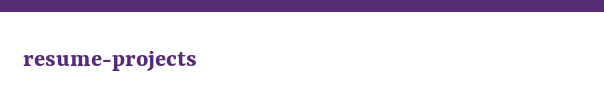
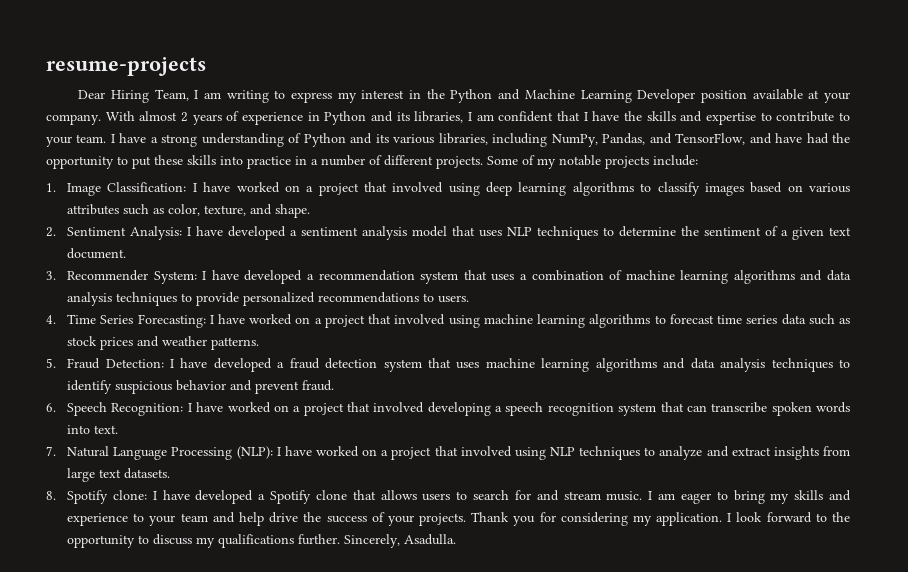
(197, 61) none -> [78,89,850,103] [46,111,850,125] [46,133,851,147] [46,155,698,169] [46,182,850,196] [67,204,311,218] [46,226,852,240] [67,248,127,259] [46,270,851,284] [67,292,470,306] [46,314,850,328] [67,336,260,350] [46,358,851,372] [67,380,335,394] [46,402,850,416] [67,425,119,434] [46,446,850,460] [67,468,171,482] [46,490,851,504] [67,512,850,526] [67,534,457,548] // Dear Hiring Team, I am writing to express my interest in the Python and Machine Learning Developer position available at your company. With almost 2 years of experience in Python and its libraries, I am confident that I have the skills and expertise to contribute to your team. I have a strong understanding of Python and its various libraries, including NumPy, Pandas, and TensorFlow, and have had the opportunity to put these skills into practice in a number of different projects. Some of my notable projects include: // 1. Image Classification: I have worked on a project that involved using deep learning algorithms to classify images based on various attributes such as color, texture, and shape. // 2. Sentiment Analysis: I have developed a sentiment analysis model that uses NLP techniques to determine the sentiment of a given text document. // 3. Recommender System: I have developed a recommendation system that uses a combination of machine learning algorithms and data analysis techniques to provide personalized recommendations to users. // 4. Time Series Forecasting: I have worked on a project that involved using machine learning algorithms to forecast time series data such as stock prices and weather patterns. // 5. Fraud Detection: I have developed a fraud detection system that uses machine learning algorithms and data analysis techniques to identify suspicious behavior and prevent fraud. // 6. Speech Recognition: I have worked on a project that involved developing a speech recognition system that can transcribe spoken words into text. // 7. Natural Language Processing (NLP): I have worked on a project that involved using NLP techniques to analyze and extract insights from large text datasets. // 8. Spotify clone: I have developed a Spotify clone that allows users to search for and stream music. I am eager to bring my skills and experience to your team and help drive the success of your projects. Thank you for considering my application. I look forward to the opportunity to discuss my qualifications further. Sincerely, Asadulla.

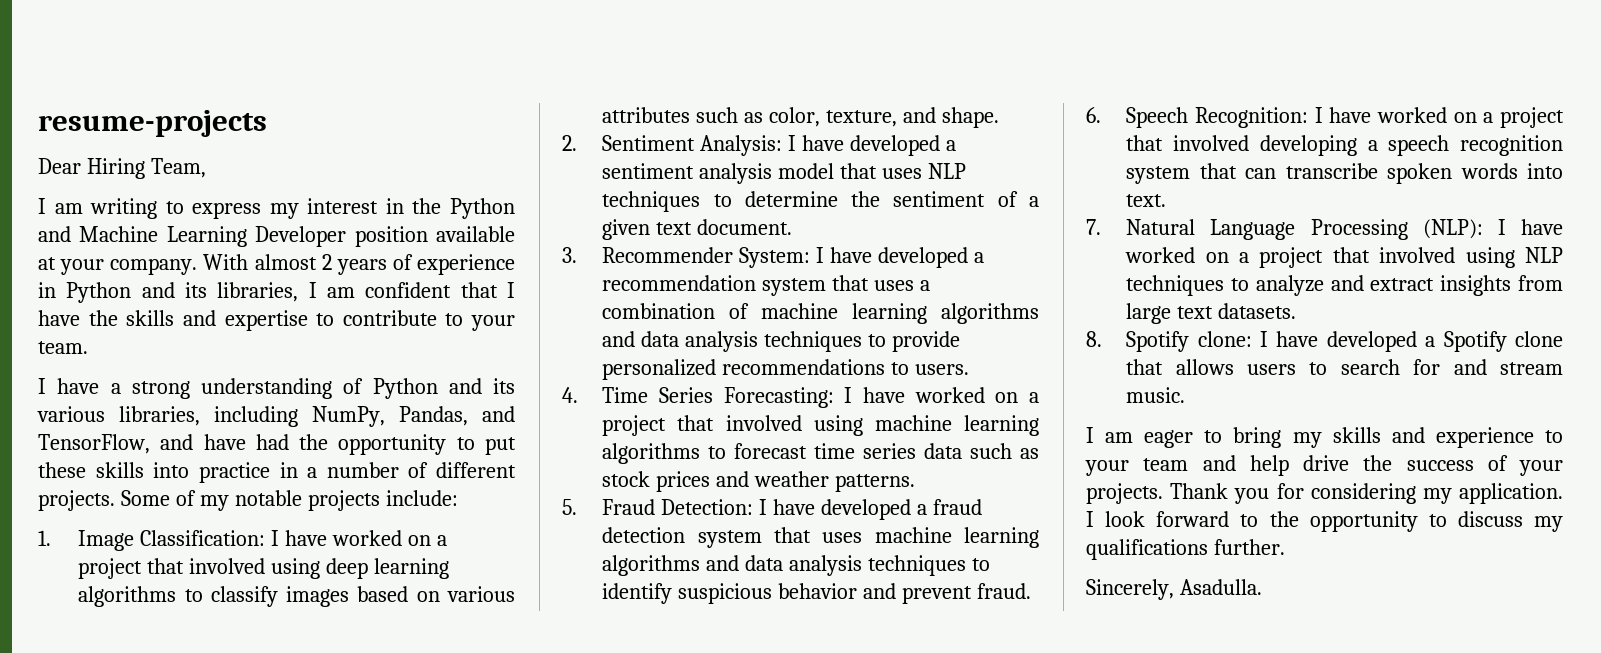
(189, 95) none -> (206, 168) //
(107, 138) none -> (88, 347) //
(643, 496) none -> (1186, 395) //
(341, 539) none -> (1285, 547) //

